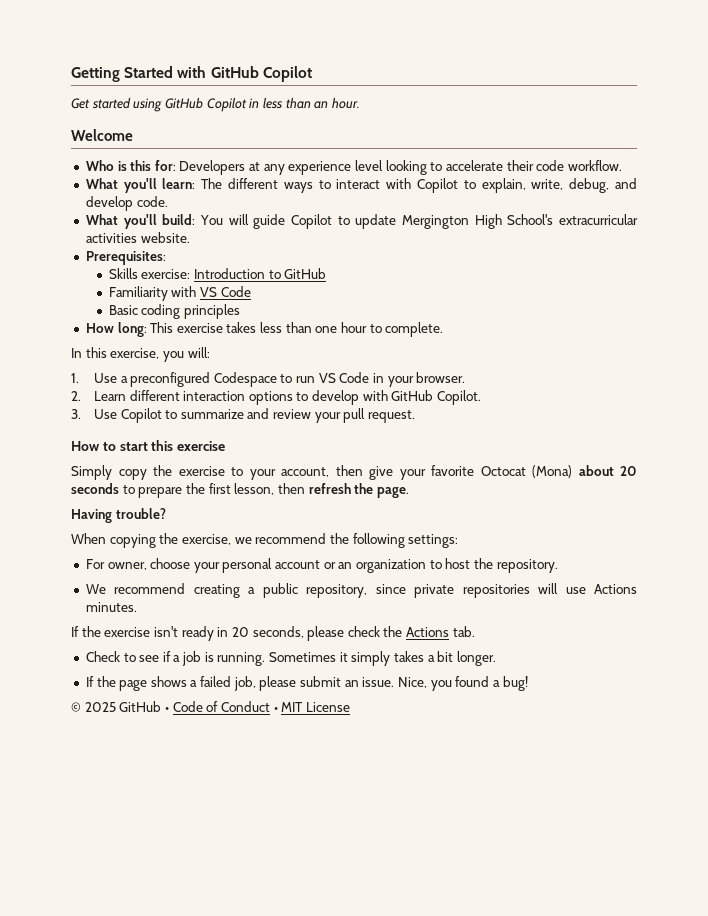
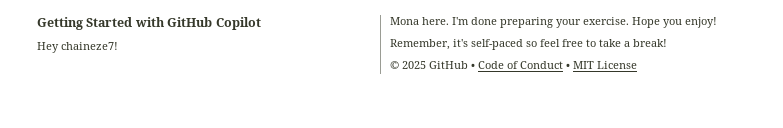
[71,97,360,112] [71,129,133,141] [85,160,622,175] [85,178,638,193] [85,196,168,211] [85,214,638,229] [85,232,190,243] [85,251,166,265] [108,268,327,279] [108,286,251,301] [108,304,241,319] [85,322,444,337] [71,347,210,362] [71,372,466,387] [71,390,482,405] [71,408,416,423] [71,440,226,451] [71,465,637,480] [71,483,409,498] [71,508,166,523] [71,533,459,548] [85,558,558,573] [85,583,637,598] [85,602,137,612] [71,626,475,641] [85,651,496,666] [85,676,528,691] Get started using GitHub Copilot in less than an hour. // Welcome // Who is this for: Developers at any experience level looking to accelerate their code workflow. // What you'll learn: The different ways to interact with Copilot to explain, write, debug, and develop code. // What you'll build: You will guide Copilot to update Mergington High School's extracurricular activities website. // Prerequisites: // Skills exercise: Introduction to GitHub // Familiarity with VS Code // Basic coding principles // How long: This exercise takes less than one hour to complete. // In this exercise, you will: // 1. Use a preconfigured Codespace to run VS Code in your browser. // 2. Learn different interaction options to develop with GitHub Copilot. // 3. Use Copilot to summarize and review your pull request. // How to start this exercise // Simply copy the exercise to your account, then give your favorite Octocat (Mona) about 20 seconds to prepare the first lesson, then refresh the page. // Having trouble? // When copying the exercise, we recommend the following settings: // For owner, choose your personal account or an organization to host the repository. // We recommend creating a public repository, since private repositories will use Actions minutes. // If the exercise isn't ready in 20 seconds, please check the Actions tab. // Check to see if a job is running. Sometimes it simply takes a bit longer. // If the page shows a failed job, please submit an issue. Nice, you found a bug! -> [37,42,118,53] [390,17,717,28] [390,39,667,50] Hey chaineze7! // Mona here. I'm done preparing your exercise. Hope you enjoy! // Remember, it's self-paced so feel free to take a break!

